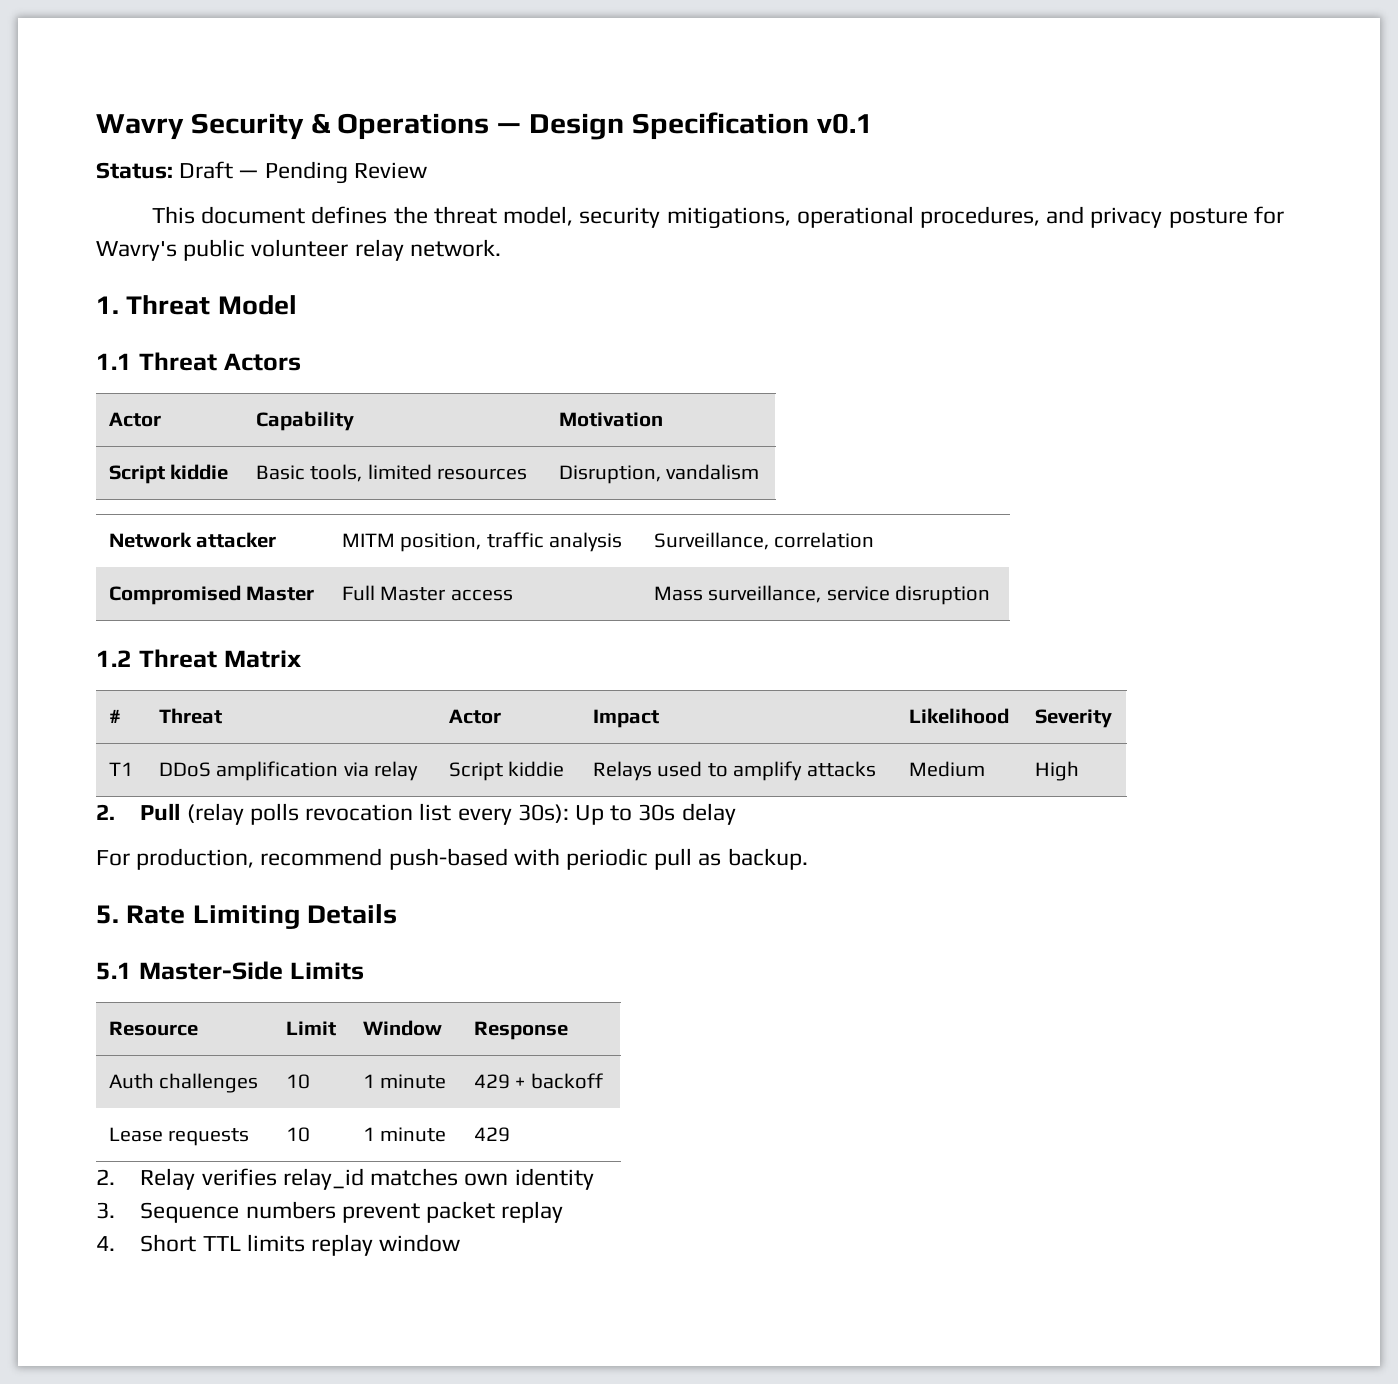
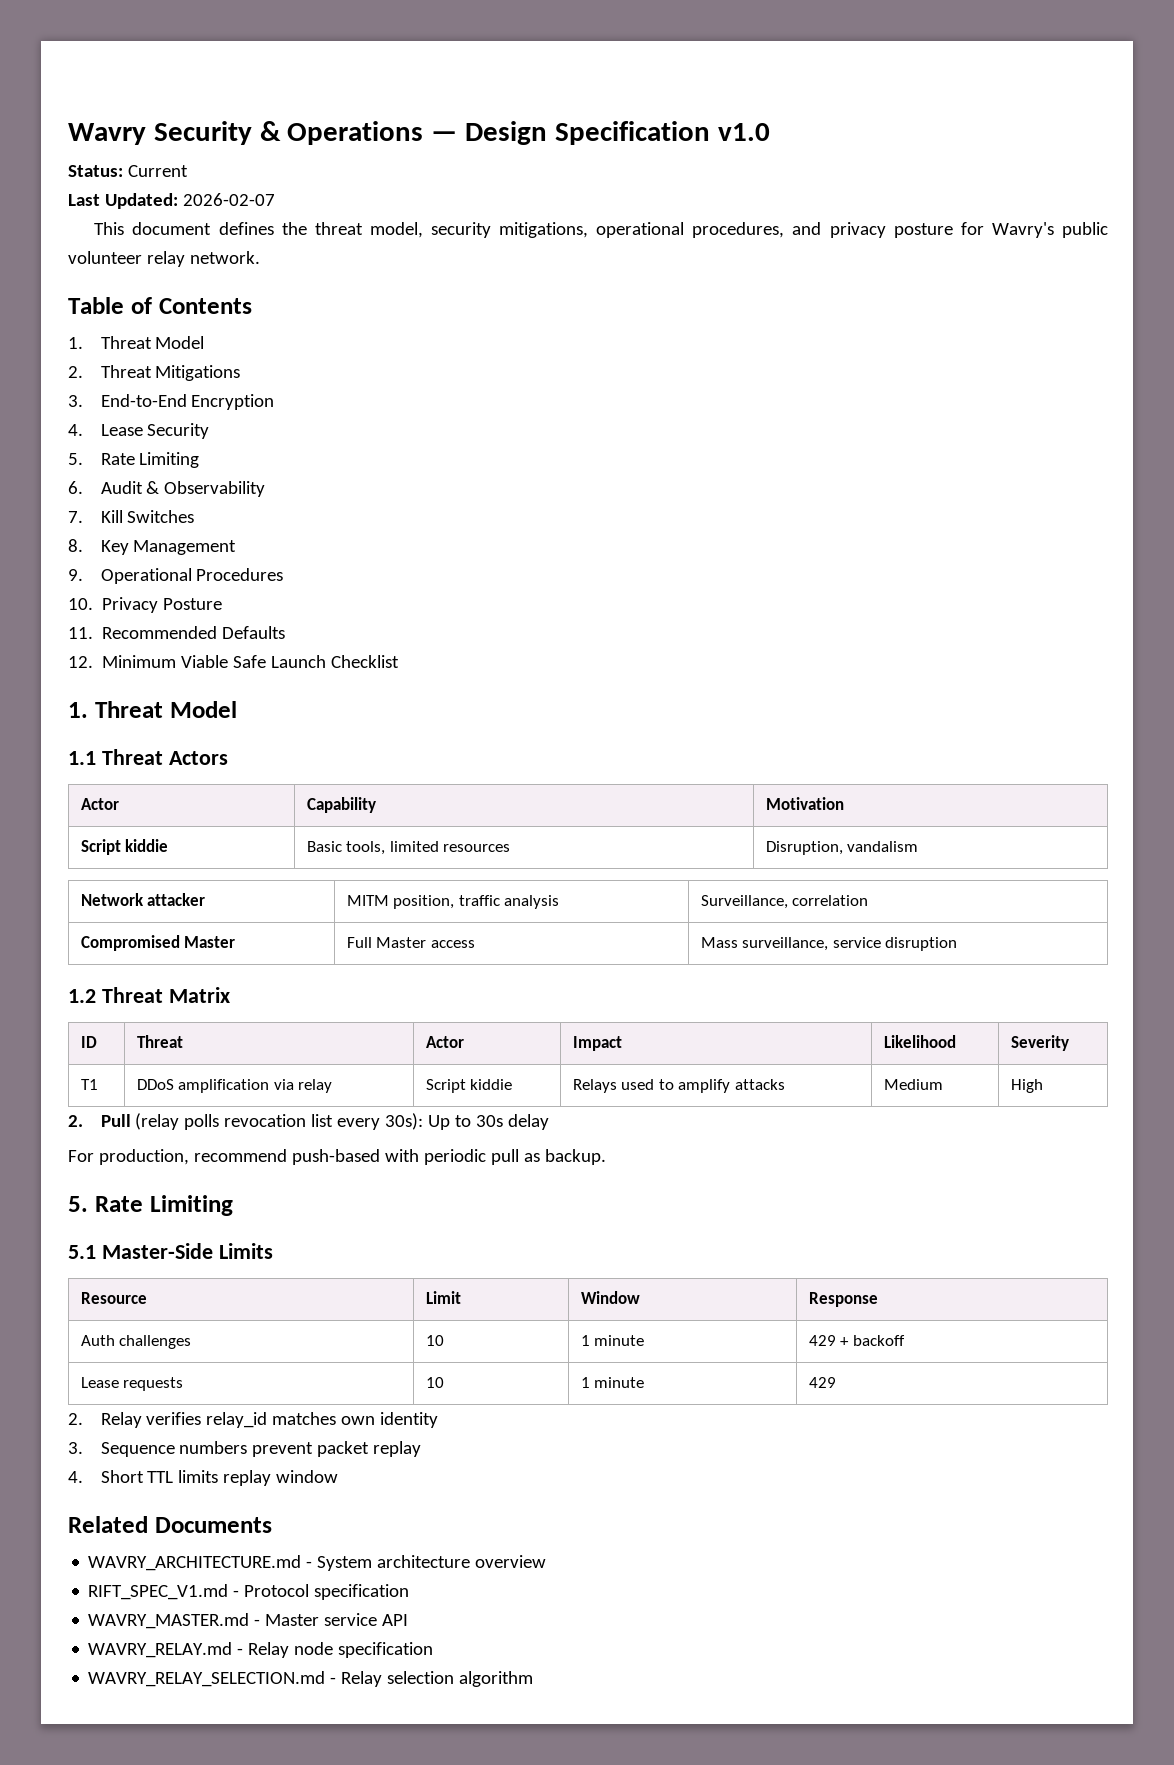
[816,113,873,134] v0.1 -> [717,123,770,141] v1.0
[179,161,427,184] Draft — Pending Review -> [127,165,188,177] [68,193,275,209] Current // Last Updated: 2026-02-07
(501, 248) none -> [68,297,252,314] [68,336,205,349] [68,365,241,381] [68,394,275,410] [68,423,210,439] [68,452,200,468] [68,481,266,497] [68,510,195,523] [68,539,237,555] [68,568,284,584] [68,597,223,613] [68,626,286,639] [68,655,400,668] // Table of Contents // 1. Threat Model // 2. Threat Mitigations // 3. End-to-End Encryption // 4. Lease Security // 5. Rate Limiting // 6. Audit & Observability // 7. Kill Switches // 8. Key Management // 9. Operational Procedures // 10. Privacy Posture // 11. Recommended Defaults // 12. Minimum Viable Safe Launch Checklist
[108,709,121,723] # -> [80,1036,97,1048] ID
[306,904,397,924] Details -> (233, 1205) none
(461, 1243) none -> [68,1516,272,1533] [88,1555,547,1571] [88,1584,410,1600] [88,1613,409,1629] [88,1642,434,1658] [88,1671,534,1687] // Related Documents // WAVRY_ARCHITECTURE.md - System architecture overview // RIFT_SPEC_V1.md - Protocol specification // WAVRY_MASTER.md - Master service API // WAVRY_RELAY.md - Relay node specification // WAVRY_RELAY_SELECTION.md - Relay selection algorithm

